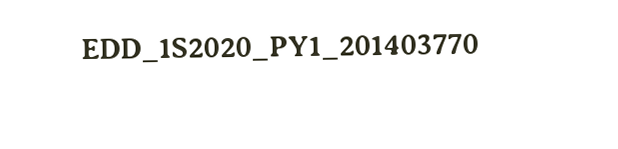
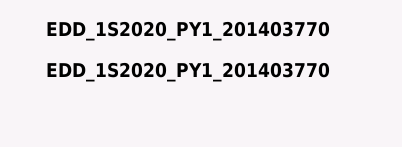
[81,33,479,64] EDD_1S2020_PY1_201403770 -> [46,21,330,41] [46,62,330,82] EDD_1S2020_PY1_201403770 // EDD_1S2020_PY1_201403770

